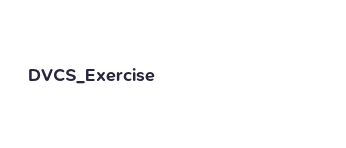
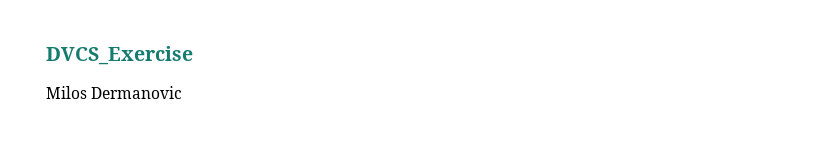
(155, 76) none -> [46,86,183,99] // Milos Dermanovic

